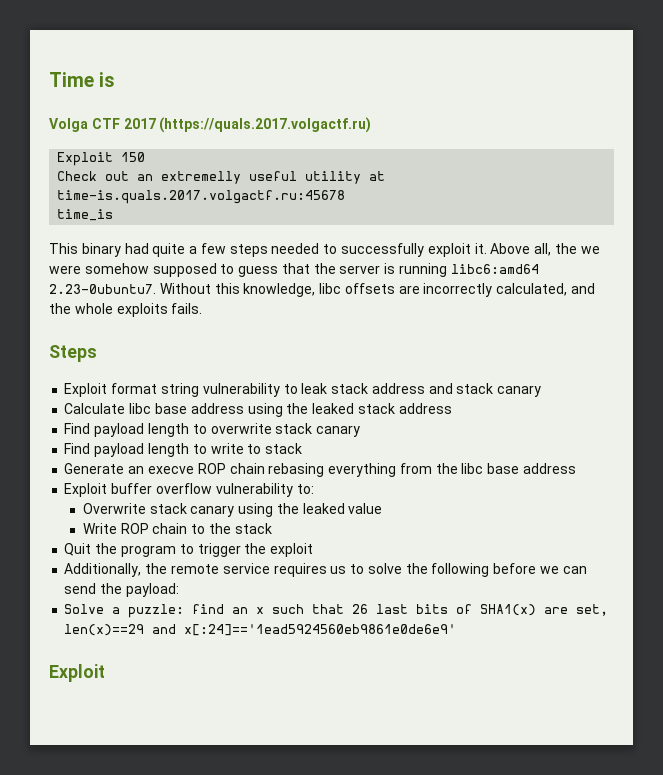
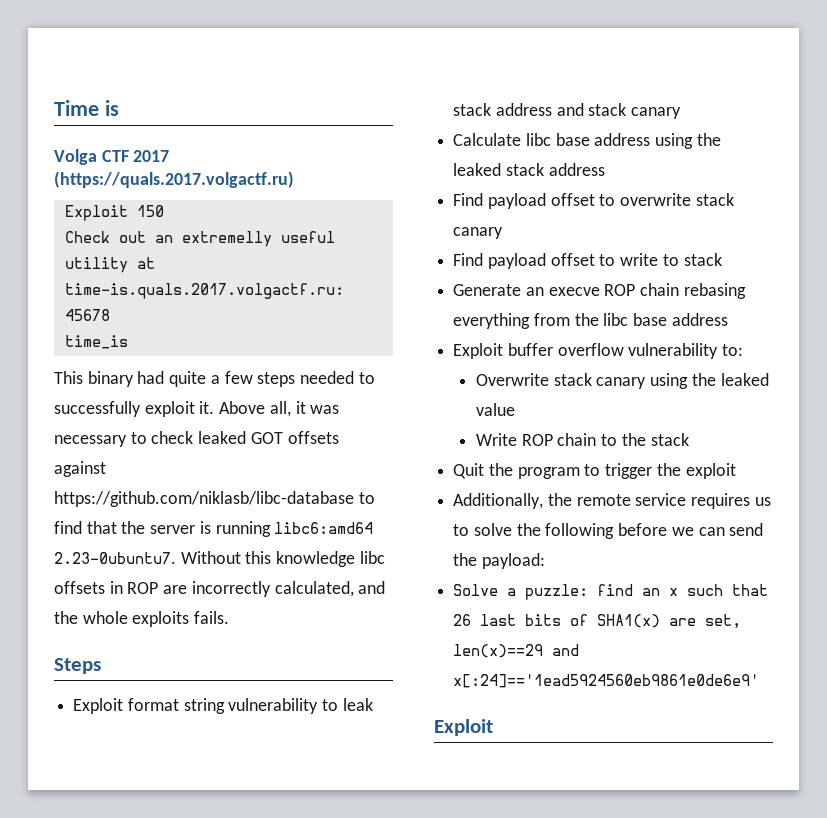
[554,243,600,254] [49,263,279,277] the we were somehow supposed to guess -> [295,401,340,414] [54,431,339,447] [54,461,106,477] [54,491,375,507] [54,521,82,534] it was necessary to check leaked GOT offsets against https://github.com/niklasb/libc-database to find
[243,283,316,297] knowledge, -> [276,551,356,567] knowledge
(395, 288) none -> [109,581,159,594] in ROP
[147,423,189,437] length -> [550,193,595,206] offset
[147,443,189,457] length -> [550,253,595,266] offset

